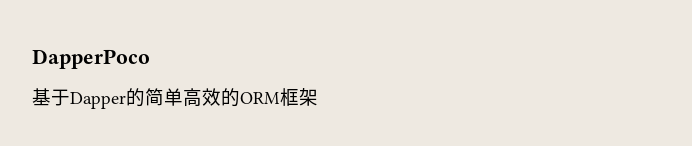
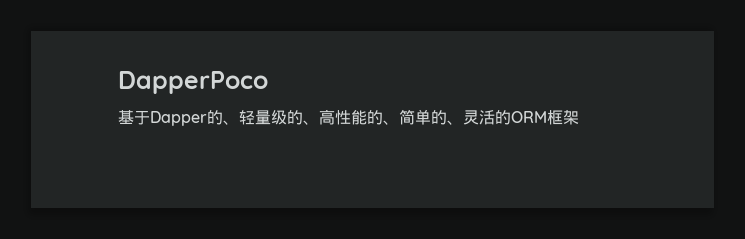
[145,88,221,107] 简单高效 -> [223,109,495,125] 、轻量级的、高性能的、简单的、灵活

